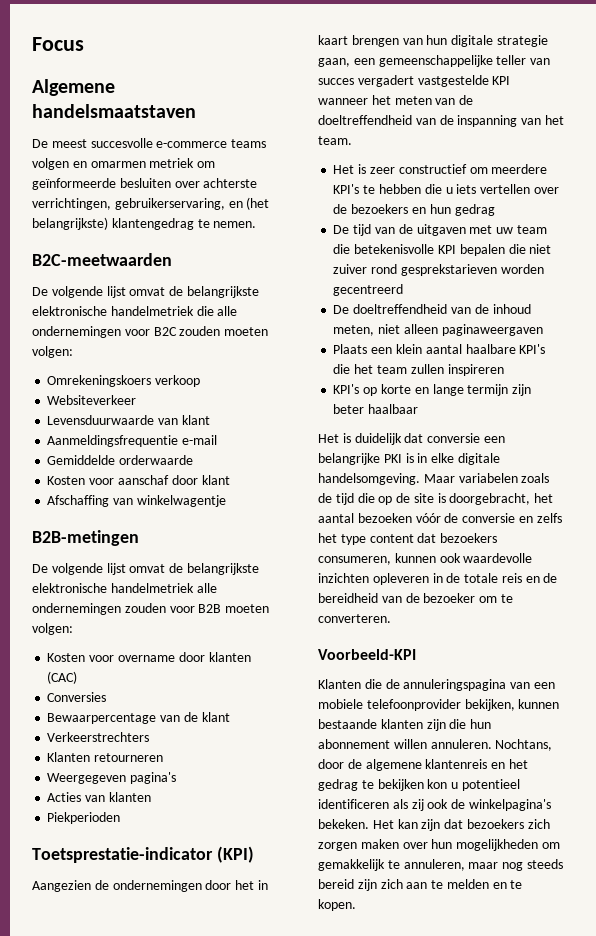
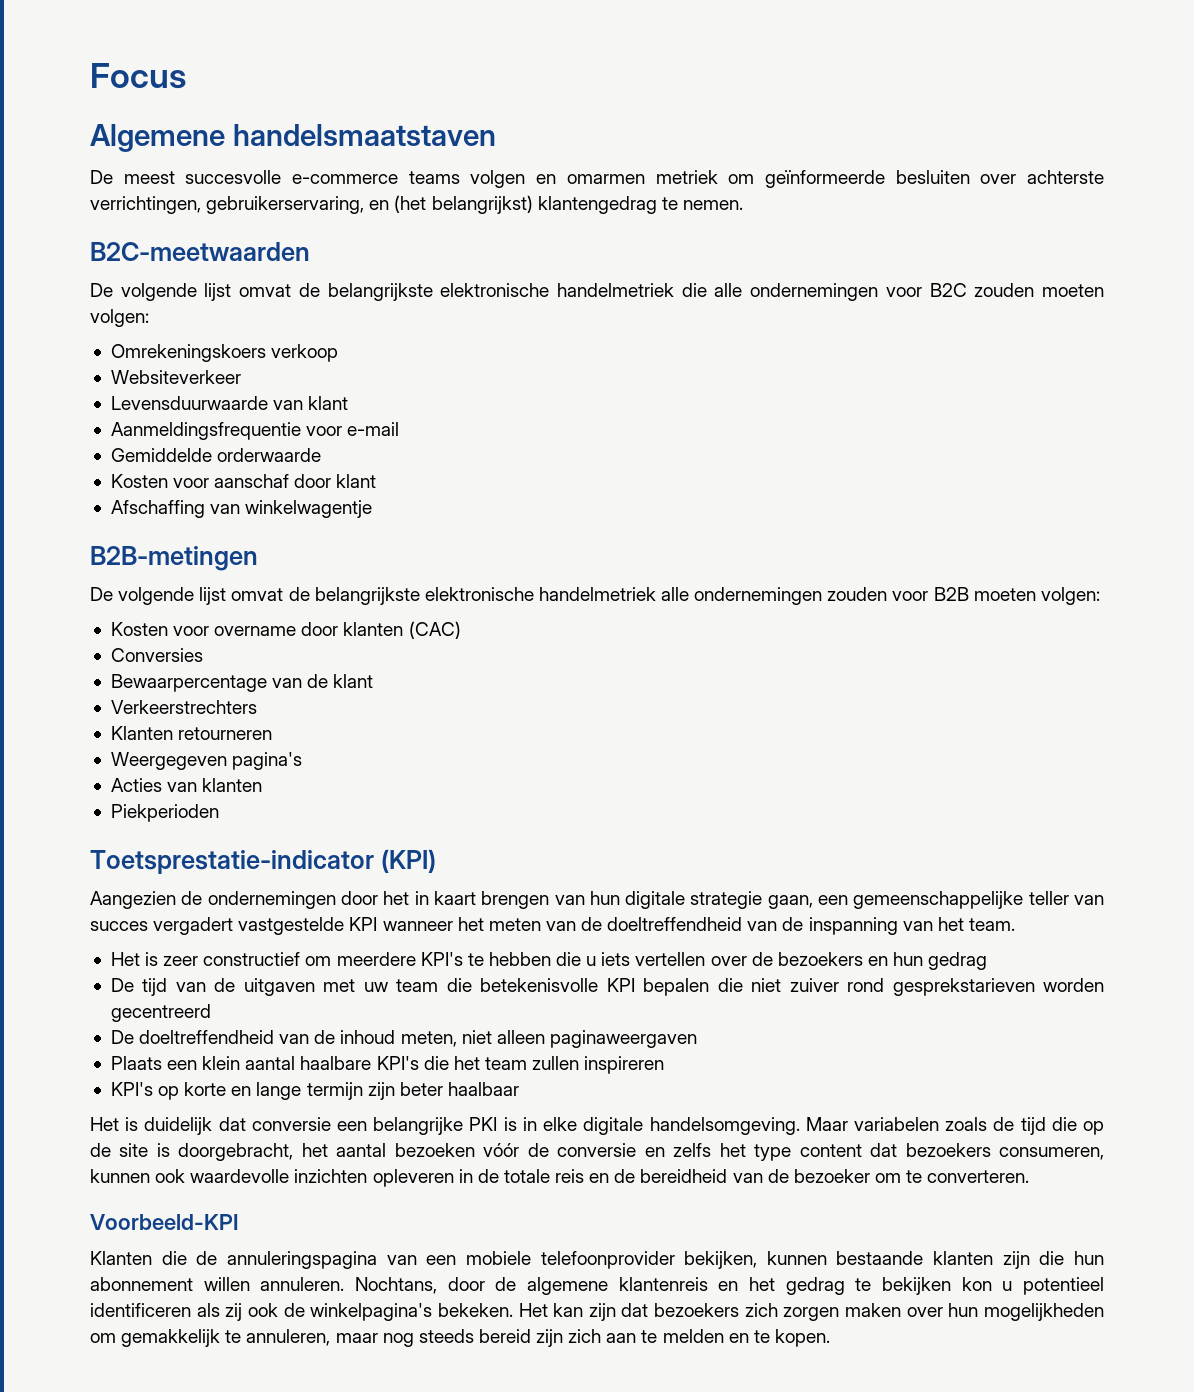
[32,217,108,230] belangrijkste) -> [431,195,533,214] belangrijkst)
(179, 441) none -> [306,426,343,436] voor

